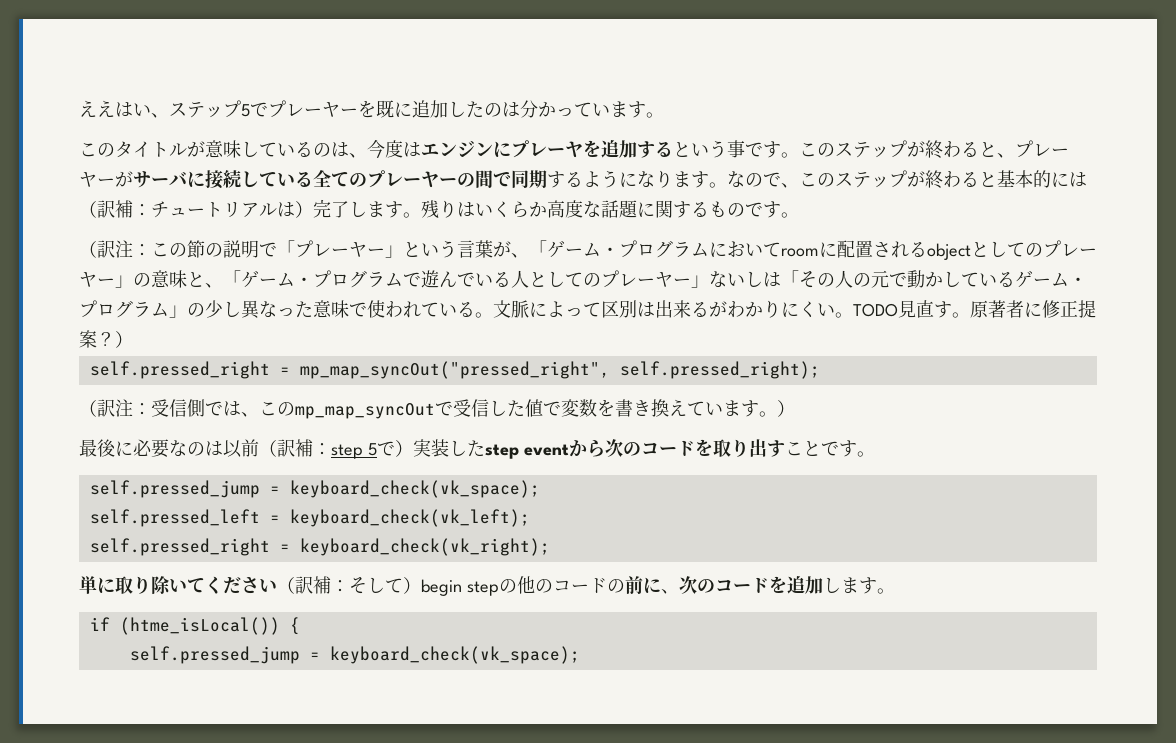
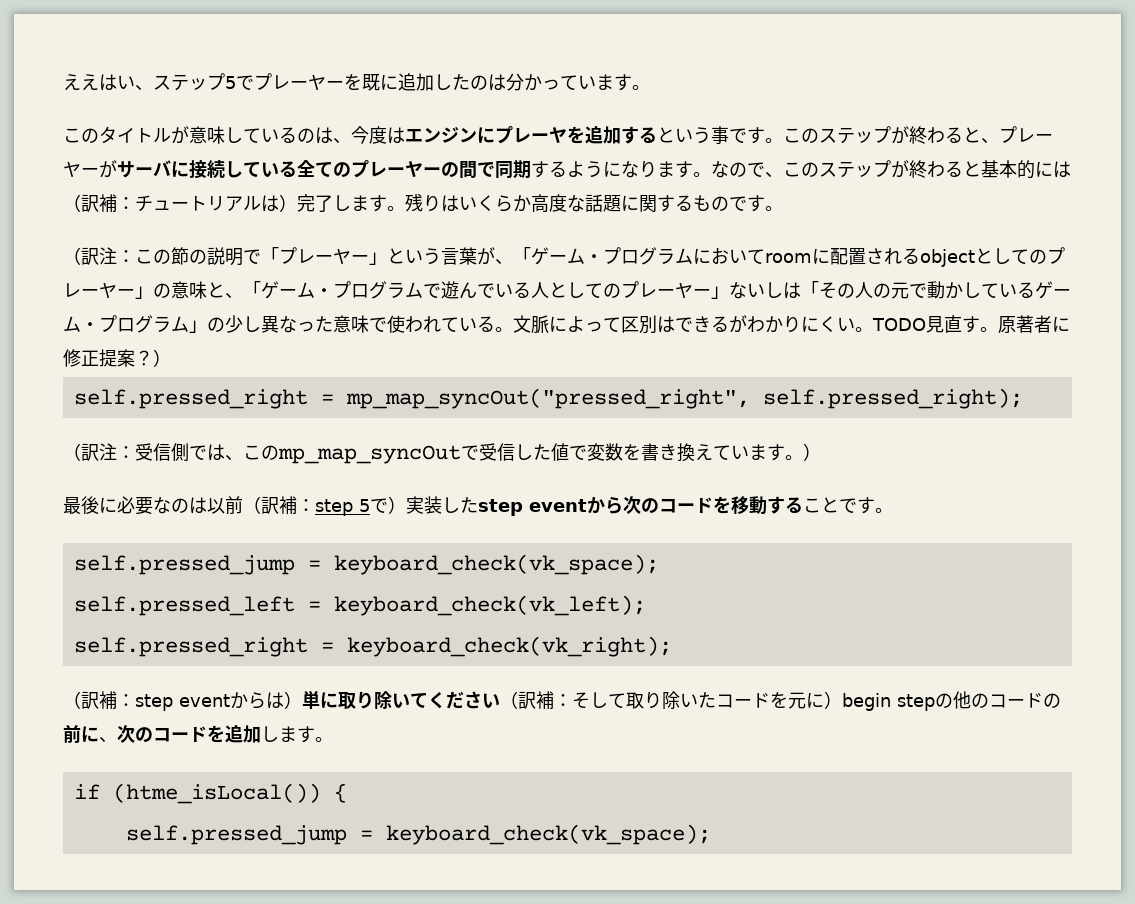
[655,300,691,318] 出来 -> [675,316,711,332] でき
[712,439,785,457] 取り出す -> [731,496,803,514] 移動する
(550, 547) none -> [63,691,302,711] （訳補：step eventからは）
(403, 585) none -> [626,691,824,709] 取り除いたコードを元に

